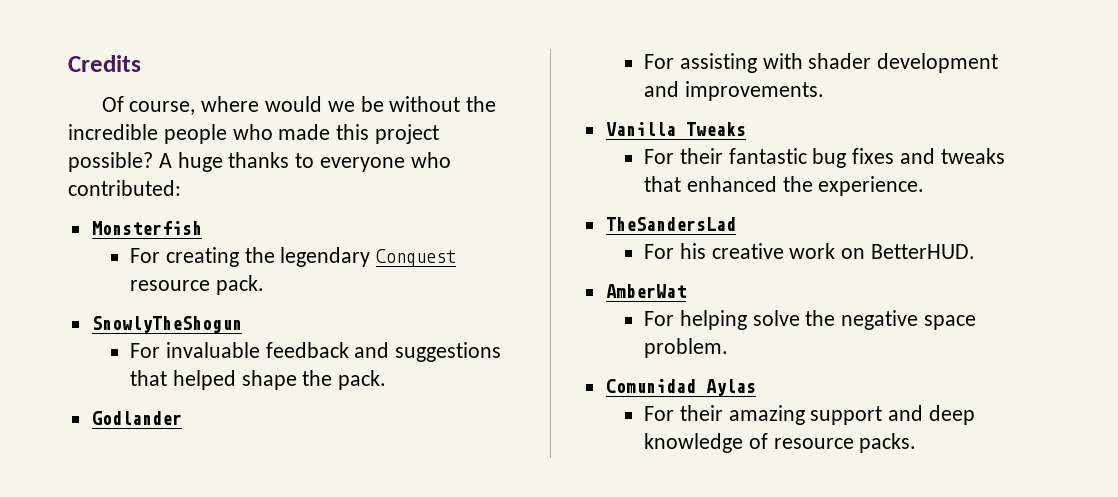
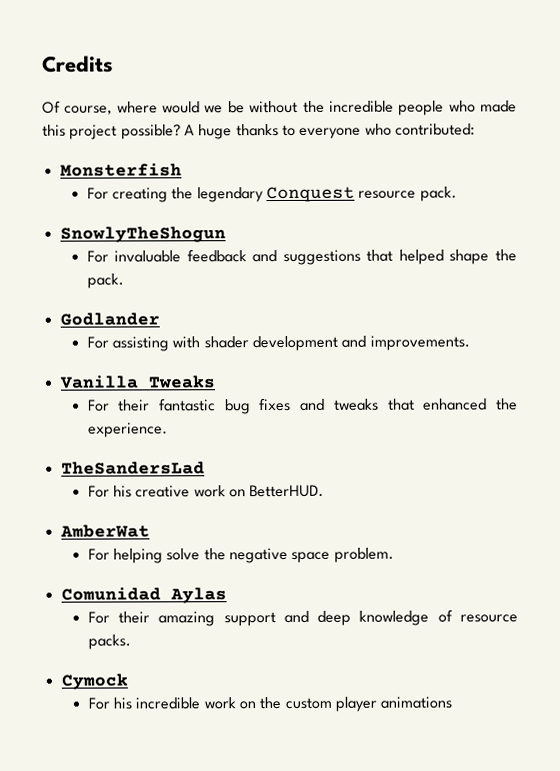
(917, 443) none -> [60,673,128,690] [87,696,453,712] // Cymock // For his incredible work on the custom player animations

